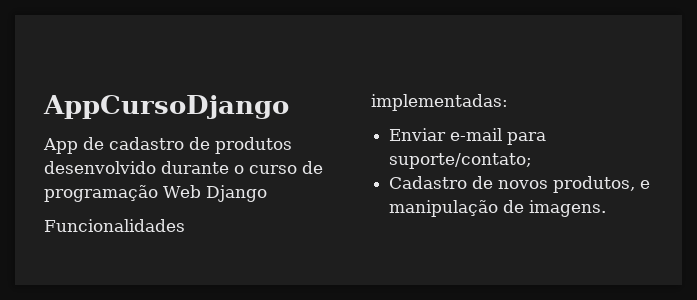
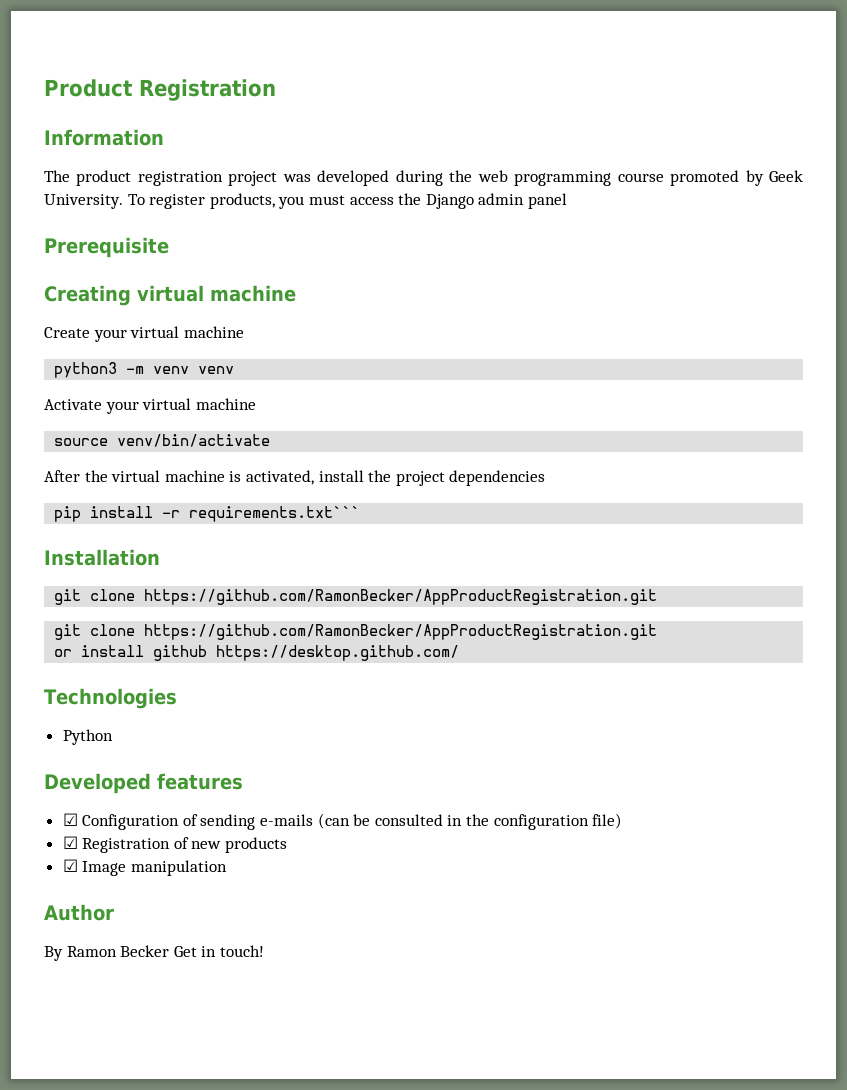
[43,95,289,119] [43,137,292,154] [44,161,323,174] [44,185,267,202] [44,219,185,232] [371,94,508,111] [389,128,547,145] [389,153,533,169] [389,176,651,193] [389,200,607,217] AppCursoDjango // App de cadastro de produtos desenvolvido durante o curso de programação Web Django // Funcionalidades implementadas: // Enviar e-mail para suporte/contato; // Cadastro de novos produtos, e manipulação de imagens. -> [44,79,276,101] [44,129,164,146] [44,170,803,186] [44,193,567,209] [44,237,169,258] [44,285,296,306] [44,326,244,342] [54,362,235,378] [44,398,256,414] [54,434,271,447] [44,470,546,486] [54,506,361,522] [44,549,160,566] [54,589,658,605] [54,624,658,640] [54,645,460,661] [44,688,177,709] [62,729,113,745] [44,773,243,794] [62,813,623,830] [62,836,288,853] [62,859,227,876] [44,904,114,921] [44,945,264,961] Product Registration // Information // The product registration project was developed during the web programming course promoted by Geek University. To register products, you must access the Django admin panel // Prerequisite // Creating virtual machine // Create your virtual machine // python3 -m venv venv // Activate your virtual machine // source venv/bin/activate // After the virtual machine is activated, install the project dependencies // pip install -r requirements.txt``` // Installation // git clone https://github.com/RamonBecker/AppProductRegistration.git // git clone https://github.com/RamonBecker/AppProductRegistration.git // or install github https://desktop.github.com/ // Technologies // Python // Developed features // ☑ Configuration of sending e-mails (can be consulted in the configuration file) // ☑ Registration of new products // ☑ Image manipulation // Author // By Ramon Becker Get in touch!

